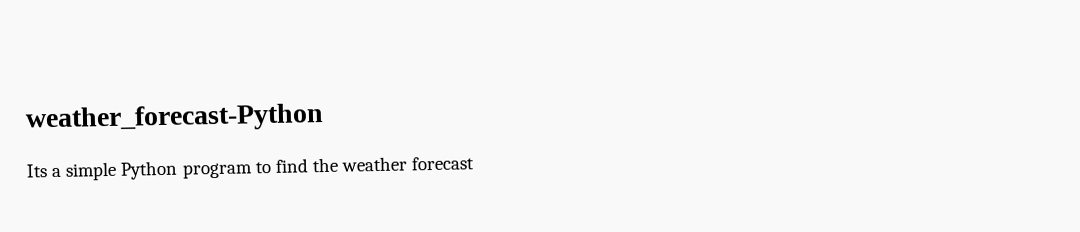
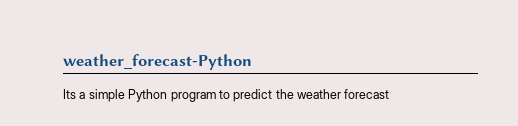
[274,158,309,173] find -> [233,89,273,102] predict

